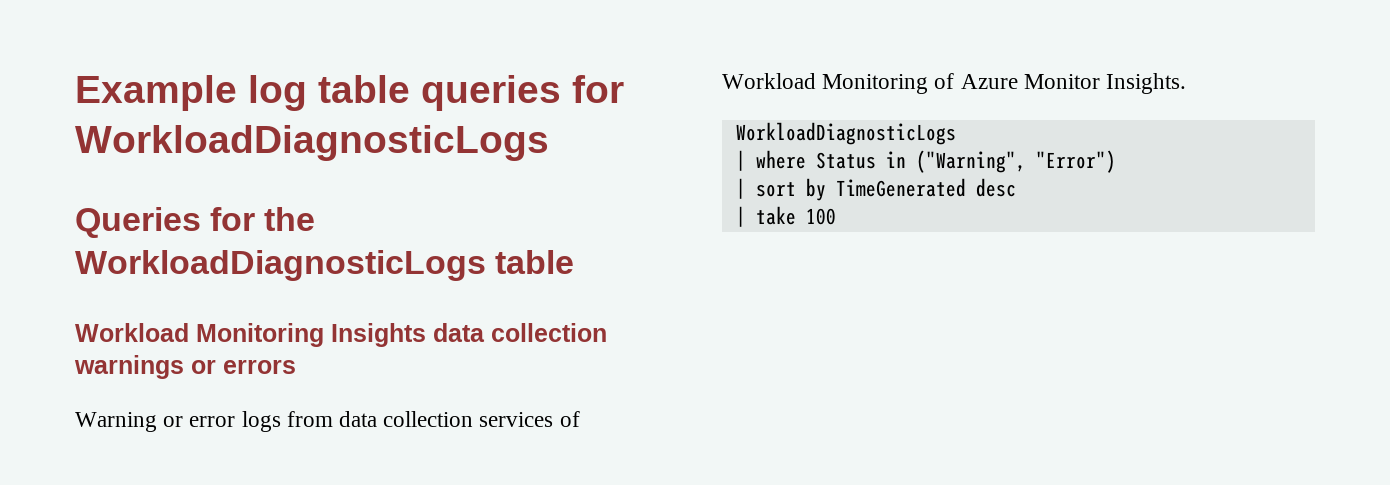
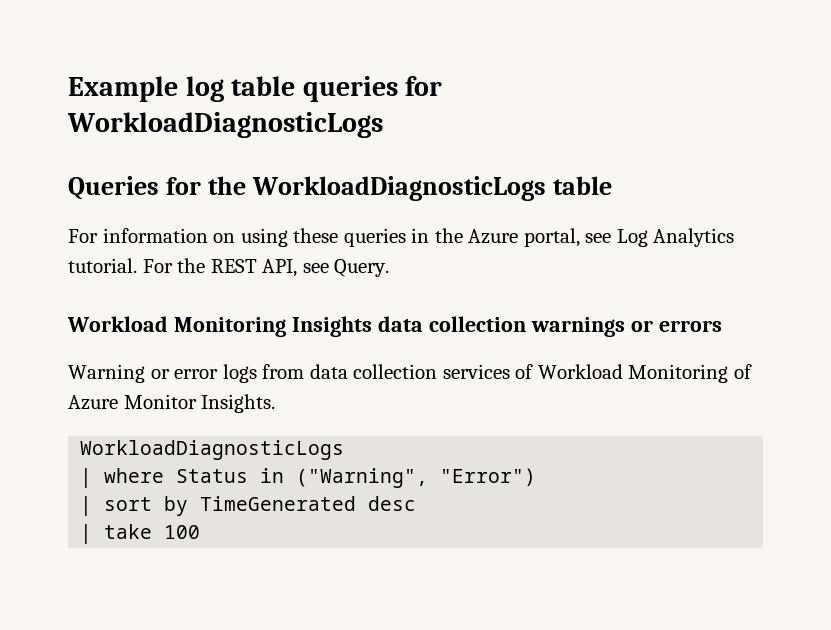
(575, 262) none -> [68,228,735,247] [68,258,390,277] // For information on using these queries in the Azure portal, see Log Analytics tutorial. For the REST API, see Query.

